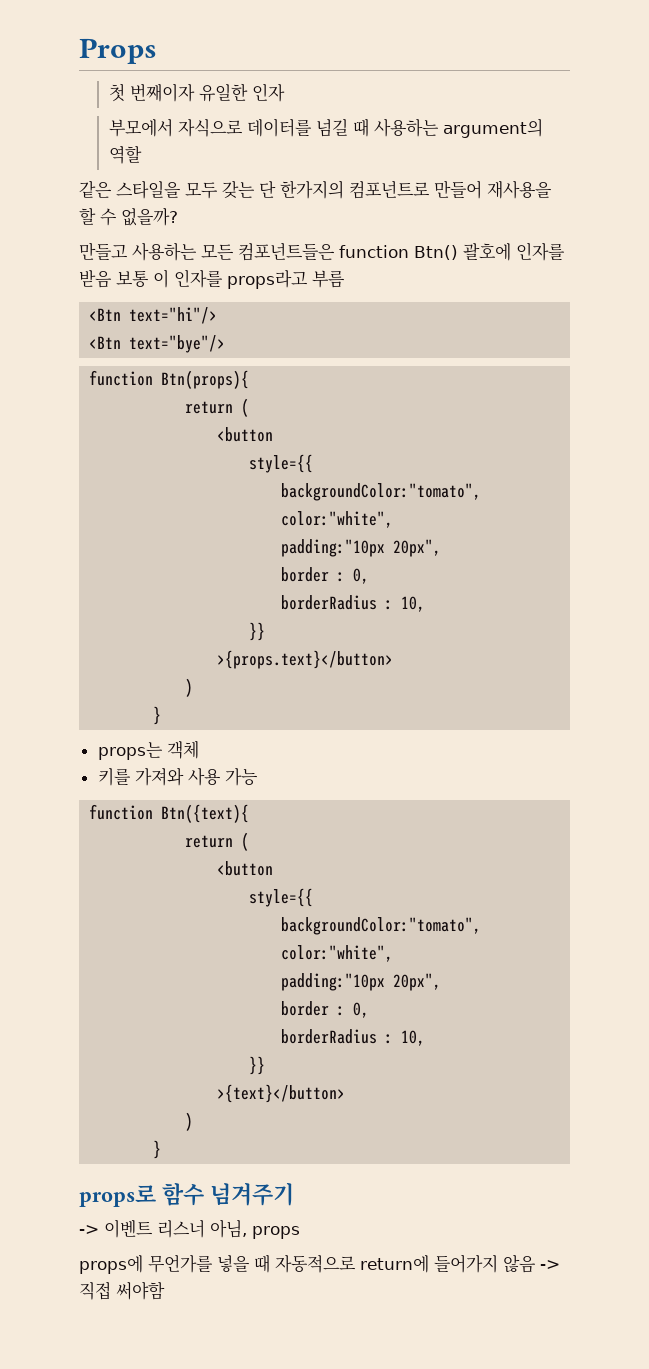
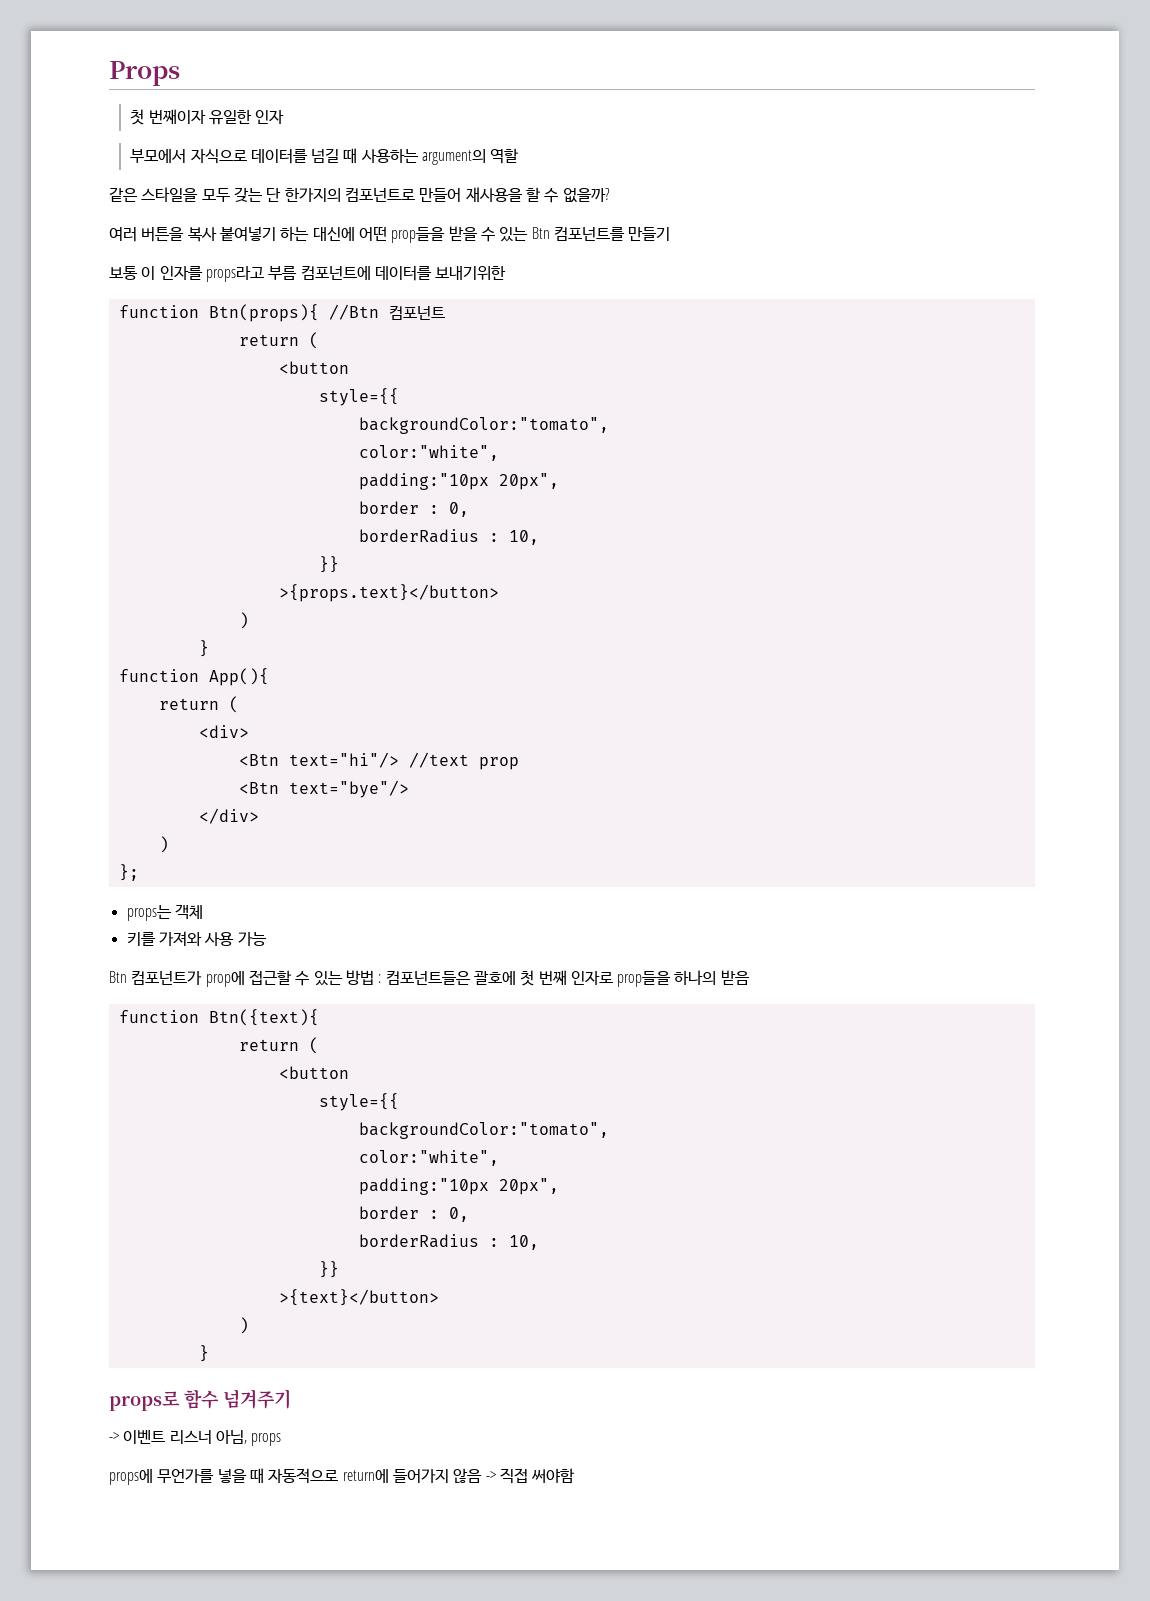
[79,242,565,261] [79,270,112,288] 만들고 사용하는 모든 컴포넌트들은 function Btn() 괄호에 인자를 받음 -> [109,226,671,243] 여러 버튼을 복사 붙여넣기 하는 대신에 어떤 prop들을 받을 수 있는 Btn 컴포넌트를 만들기 //
[89,307,218,324] [89,335,226,353] // <Btn text="hi"/> // <Btn text="bye"/> -> [300,265,507,281] 컴포넌트에 데이터를 보내기위한
(250, 379) none -> [328,304,445,320] //Btn 컴포넌트
(162, 715) none -> [118,668,269,686] [158,696,239,713] [198,725,249,738] [238,752,519,770] [238,780,409,798] [198,808,259,824] [158,836,169,853] [118,864,139,881] // function App(){ // return ( // <div> // <Btn text="hi"/> //text prop // <Btn text="bye"/> // </div> // ) // };
(258, 777) none -> [109,970,750,987] // Btn 컴포넌트가 prop에 접근할 수 있는 방법 : 컴포넌트들은 괄호에 첫 번째 인자로 prop들을 하나의 받음

